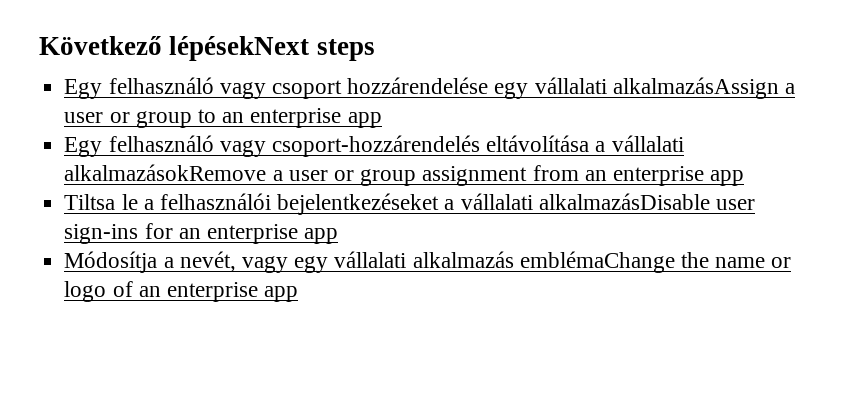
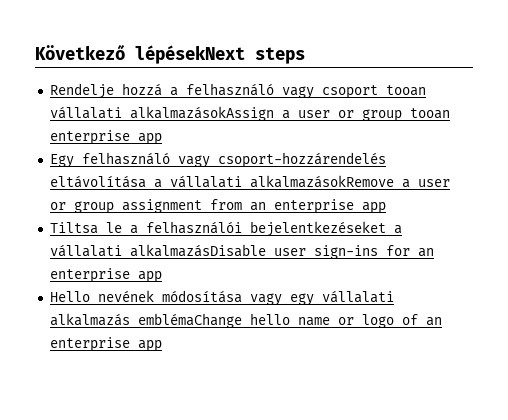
[64,77,795,99] [64,109,245,128] Egy felhasználó vagy csoport hozzárendelése egy vállalati alkalmazásAssign a user or group to an -> [49,83,426,99] [49,106,450,122] Rendelje hozzá a felhasználó vagy csoport tooan vállalati alkalmazásokAssign a user or group tooan
[64,251,236,273] Módosítja a nevét, -> [49,290,242,303] Hello nevének módosítása
[680,252,709,268] the -> [249,313,290,325] hello

